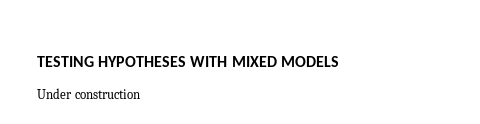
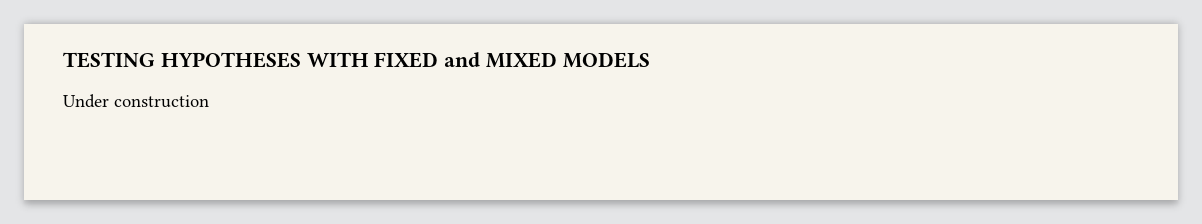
(228, 61) none -> [374,52,481,68] FIXED and

